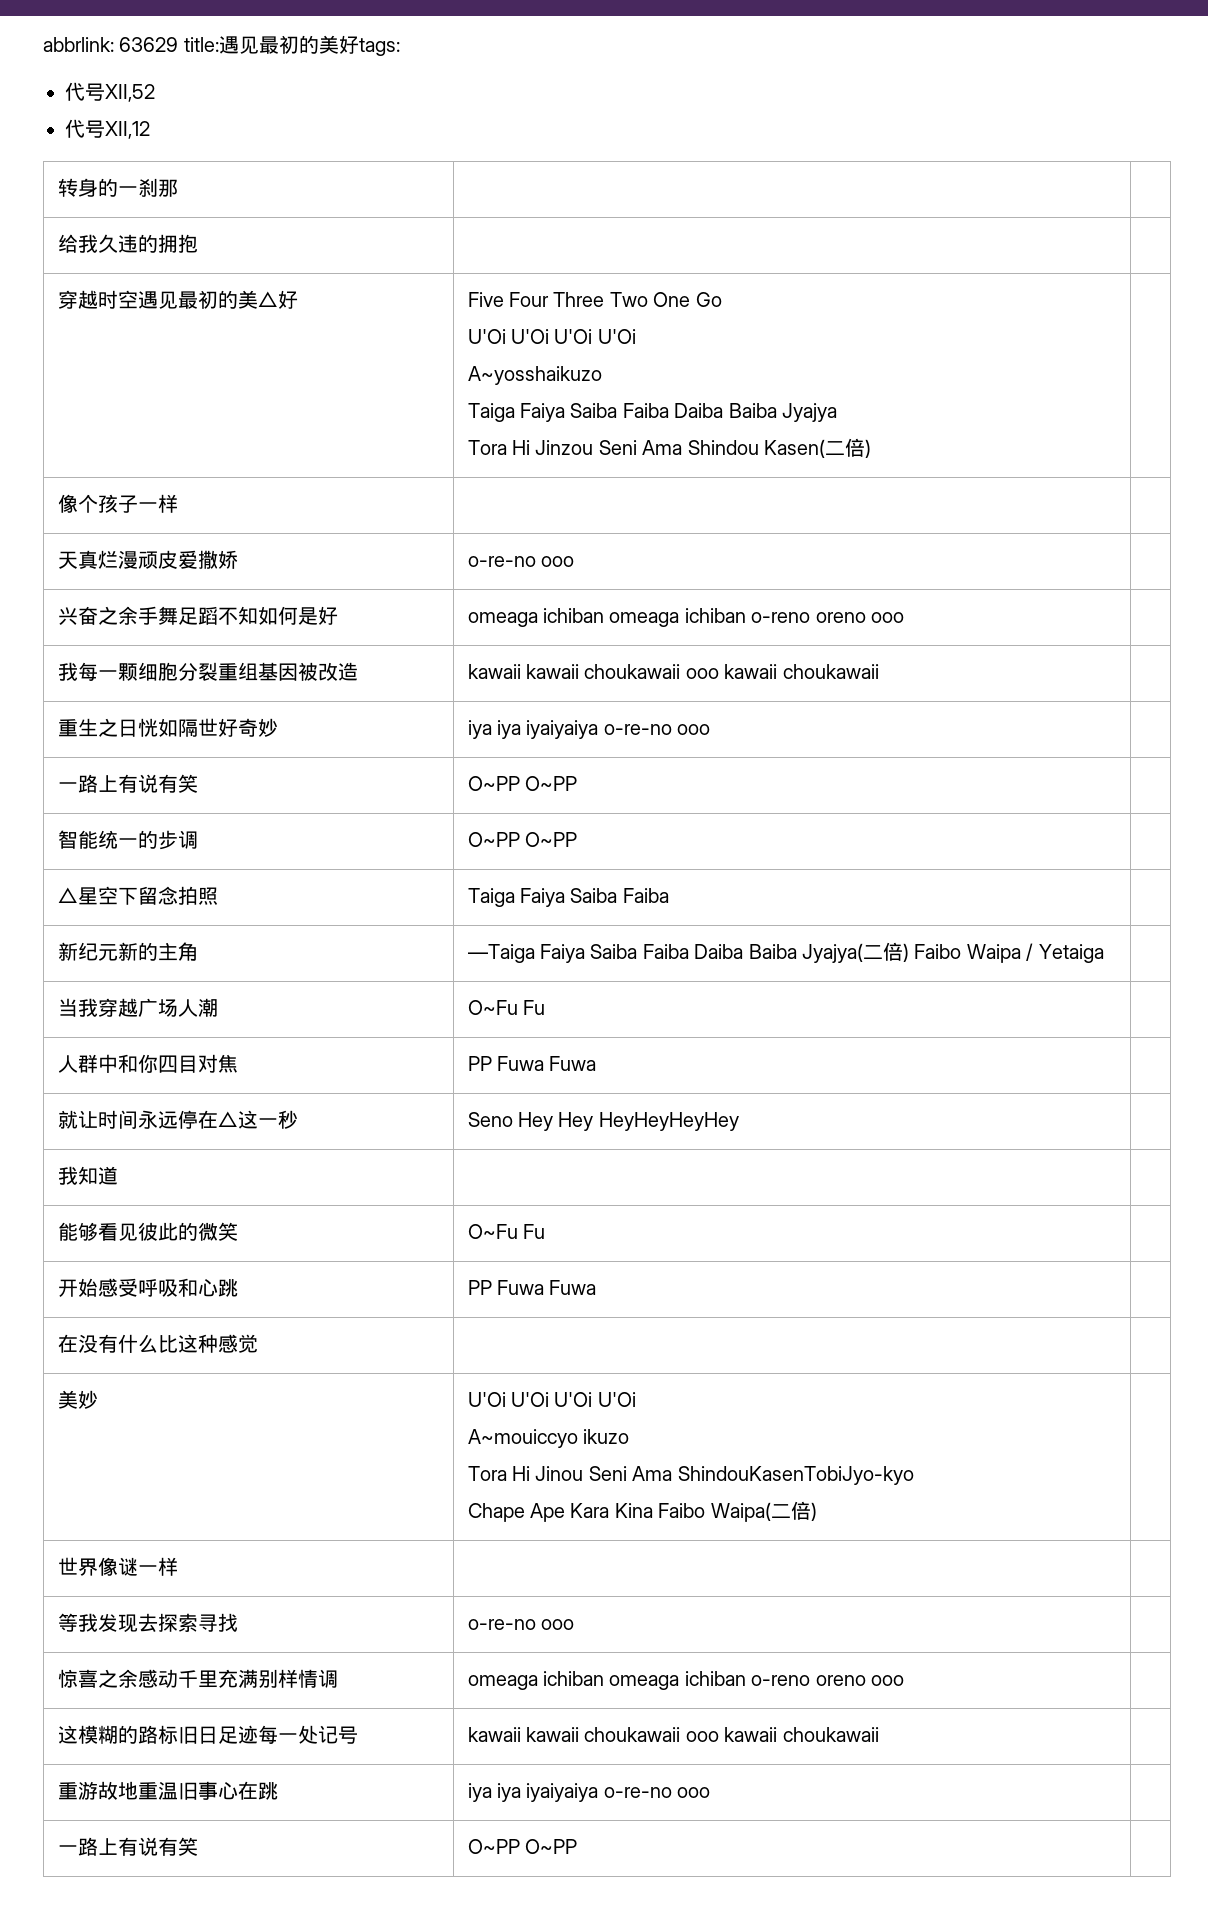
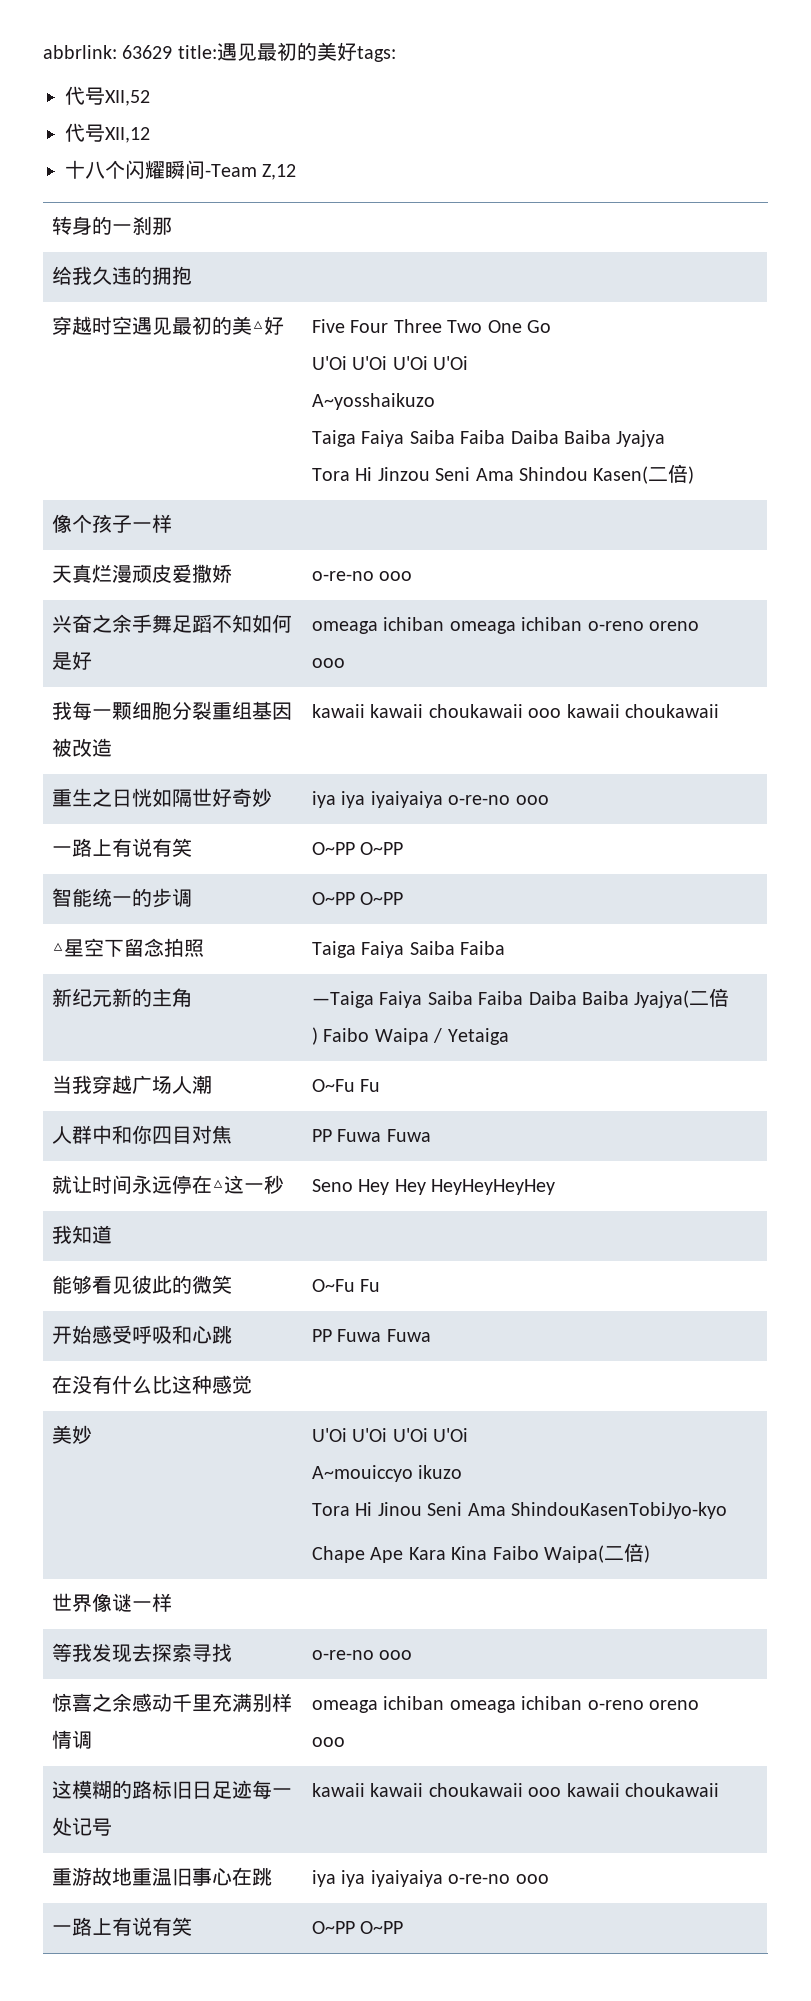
(150, 130) none -> [65,160,297,180] // 十八个闪耀瞬间-Team Z,12

